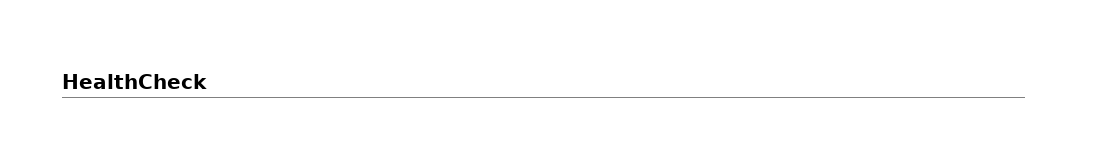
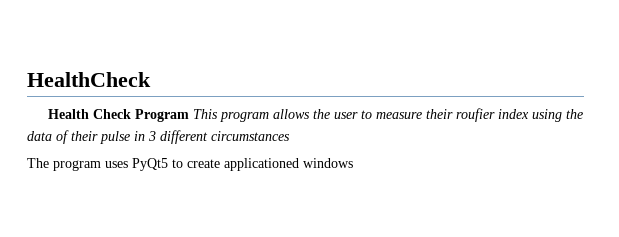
(207, 81) none -> [48,108,584,122] [27,130,290,144] [27,158,353,171] // Health Check Program This program allows the user to measure their roufier index using the data of their pulse in 3 different circumstances // The program uses PyQt5 to create applicationed windows

